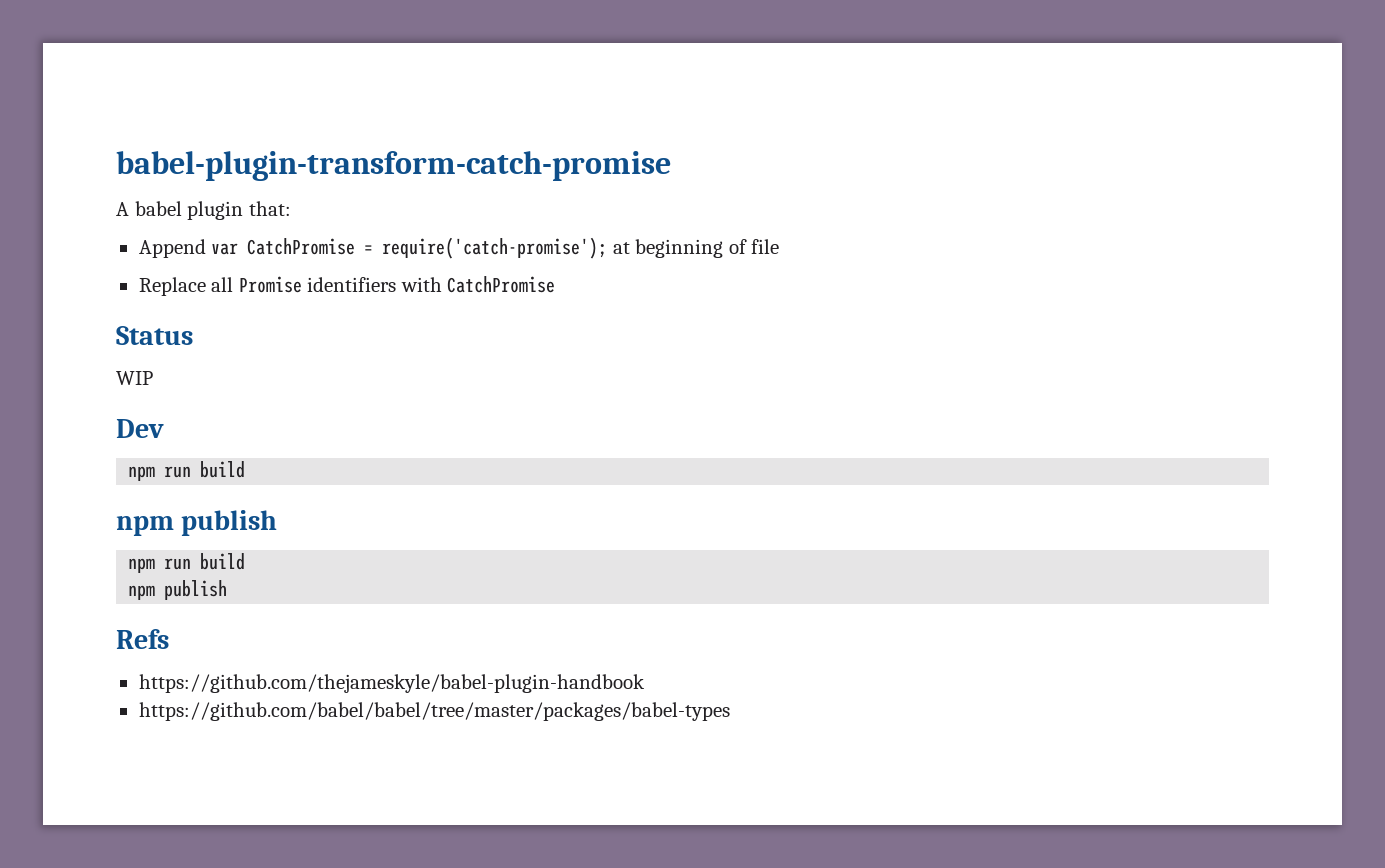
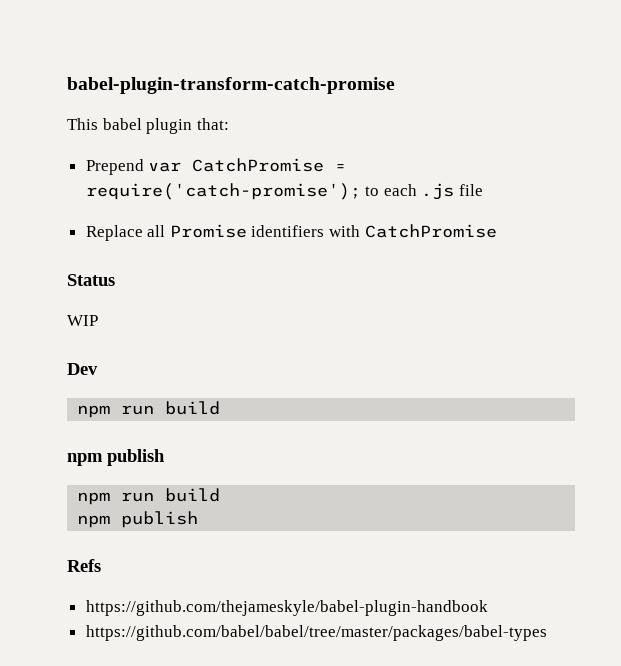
[116,202,129,216] A -> [67,118,98,130] This
[138,239,206,258] Append -> [85,159,144,175] Prepend
[612,239,747,258] at beginning of -> [365,183,455,200] to each .js

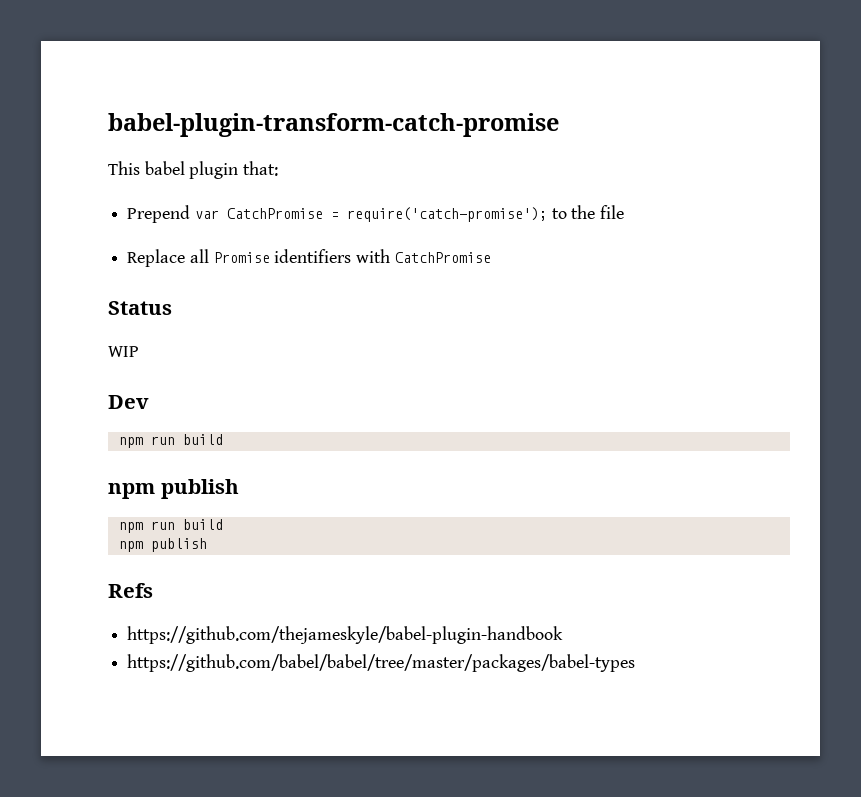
[383,183,455,200] each .js -> [571,205,596,219] the

